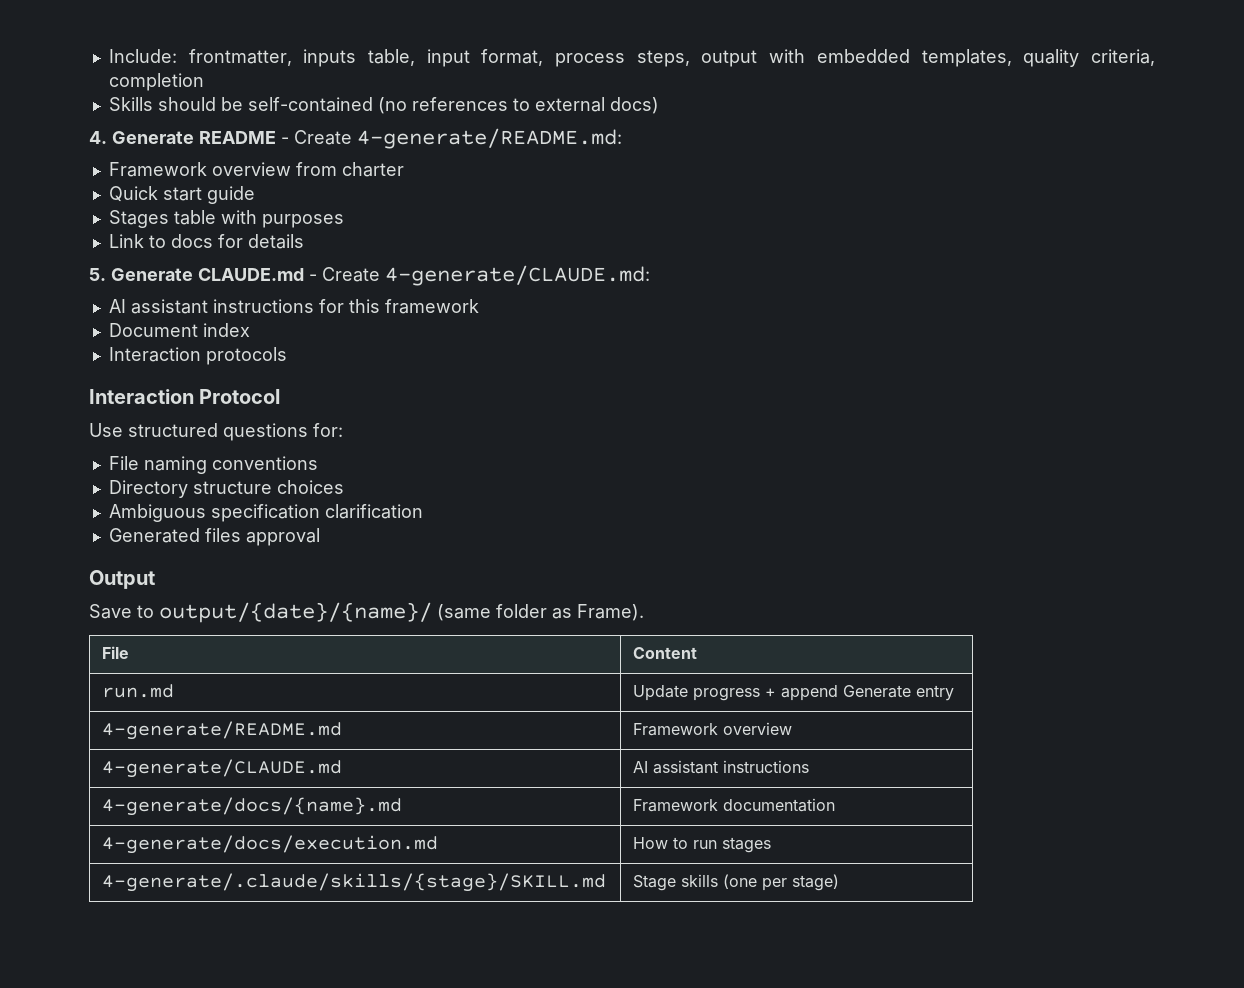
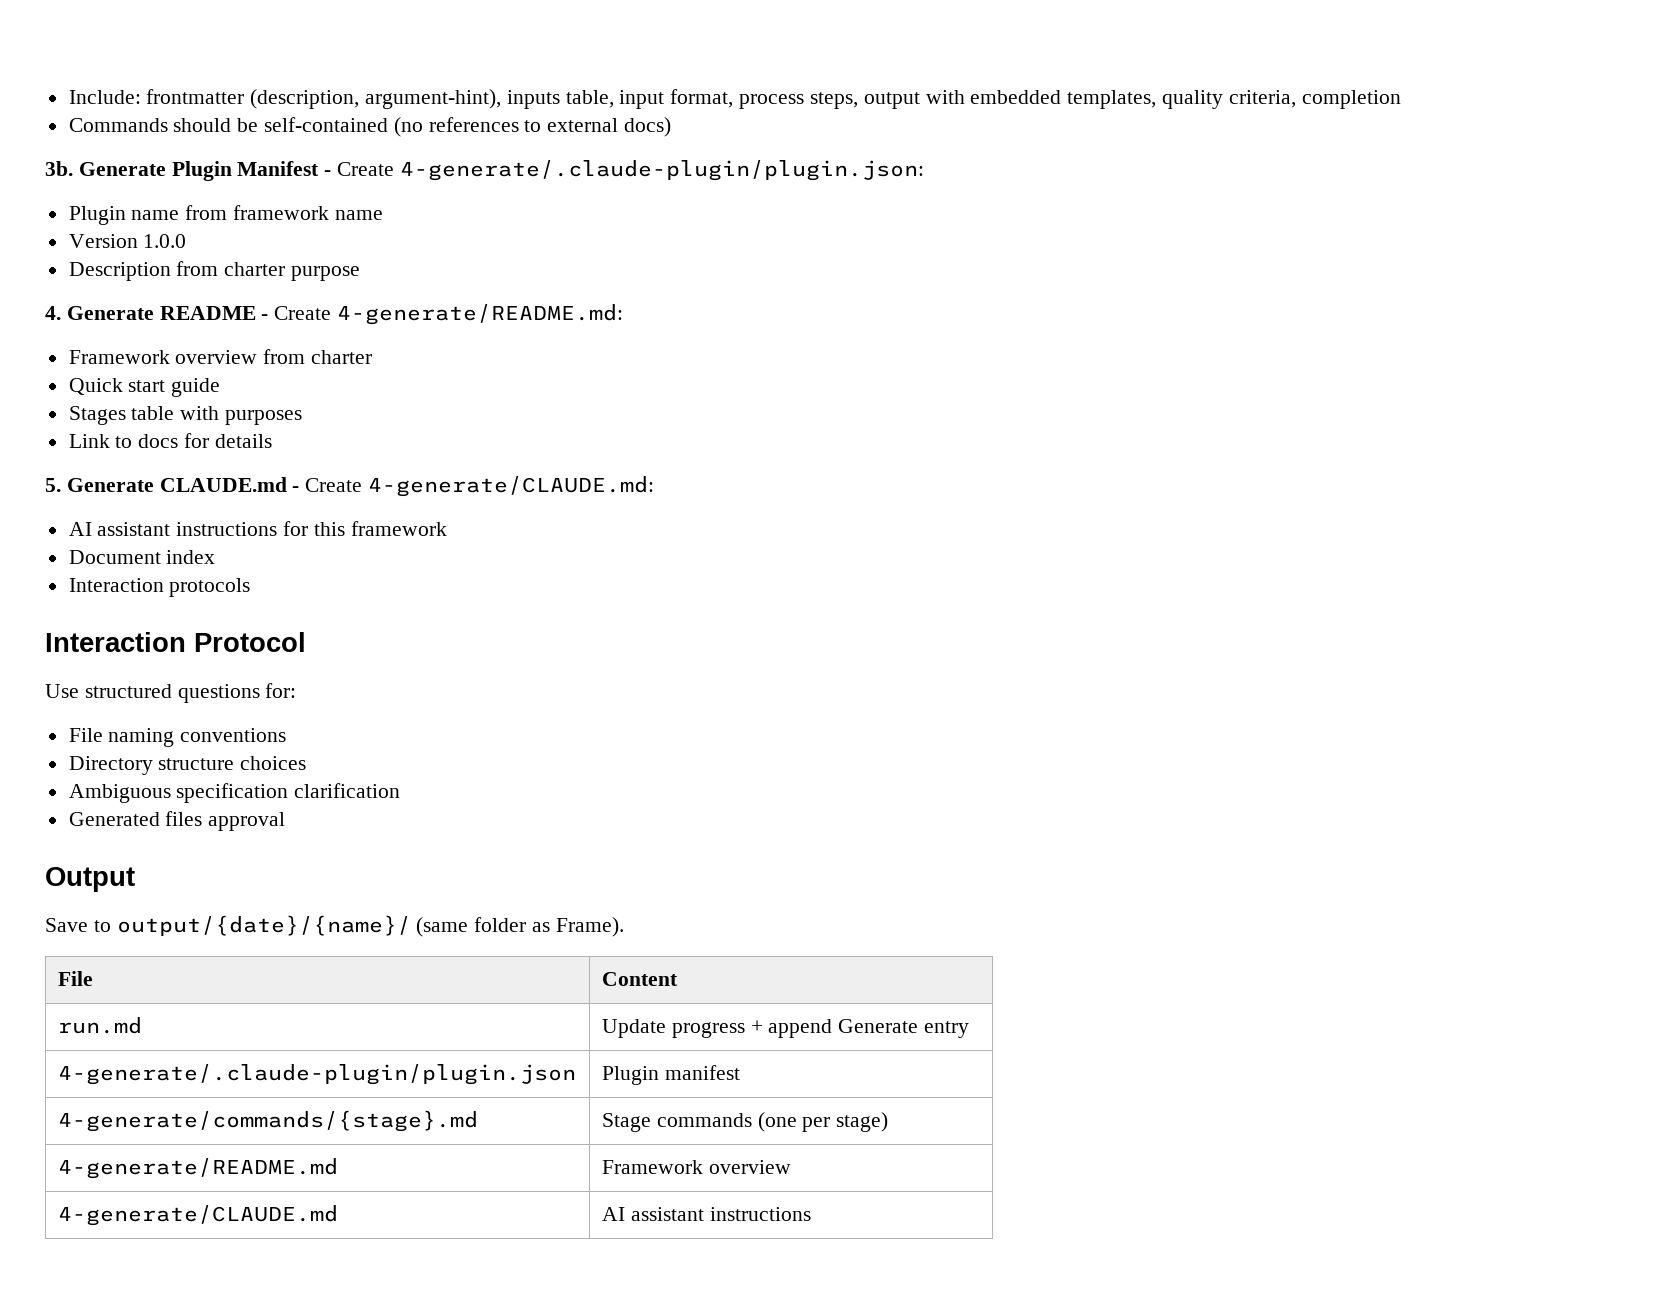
[188,49,292,66] frontmatter, -> [146,89,502,109] frontmatter (description, argument-hint),
[108,97,153,111] Skills -> [68,118,168,132] Commands
(659, 105) none -> [45,160,924,181] [68,205,383,225] [68,234,187,248] [68,261,361,281] // 3b. Generate Plugin Manifest - Create 4-generate/.claude-plugin/plugin.json: // Plugin name from framework name // Version 1.0.0 // Description from charter purpose
(955, 693) none -> [57,1064,576,1085] [601,1065,740,1085] [57,1110,478,1132] [601,1112,889,1132] // 4-generate/.claude-plugin/plugin.json | Plugin manifest // 4-generate/commands/{stage}.md | Stage commands (one per stage)
[102,797,403,816] [633,798,836,812] [102,835,439,854] [633,837,772,853] [102,873,607,892] [633,874,840,891] // 4-generate/docs/{name}.md | Framework documentation // 4-generate/docs/execution.md | How to run stages // 4-generate/.claude/skills/{stage}/SKILL.md | Stage skills (one per stage) -> (811, 1214) none

